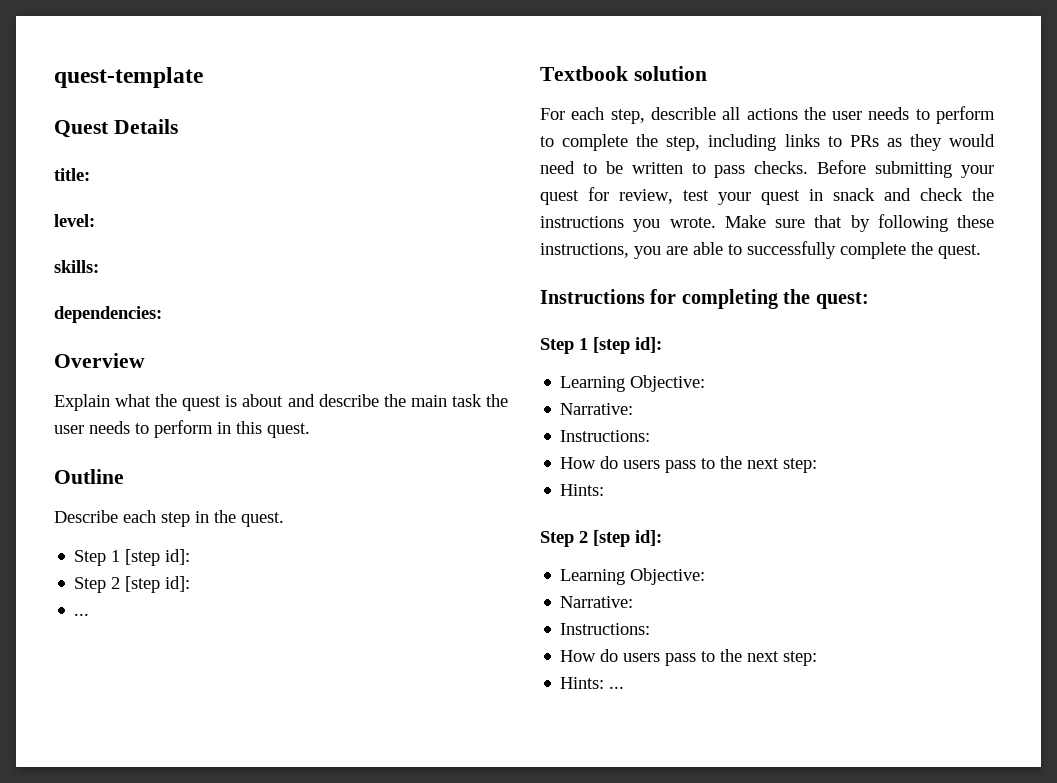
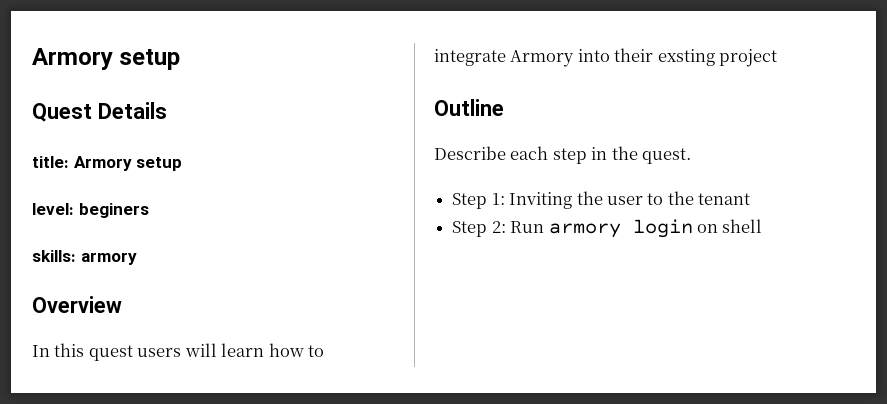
[54,67,203,88] quest-template -> [32,48,181,70] Armory setup
(90, 174) none -> [73,156,183,171] Armory setup
(95, 220) none -> [78,203,149,218] beginers
[54,306,162,323] // dependencies: -> [80,252,137,265] armory
[54,394,508,411] [54,420,310,438] Explain what the quest is about and describe the main task the user needs to perform in this quest. -> [32,343,325,361] [434,48,778,67] In this quest users will learn how to integrate Armory into their exsting project
[111,549,191,566] [74,576,191,593] [74,613,90,616] [540,66,707,81] [540,106,995,124] [540,134,996,151] [540,160,994,178] [540,187,994,205] [540,214,994,232] [540,241,981,259] [540,289,869,309] [540,337,662,354] [560,375,706,392] [560,403,634,415] [560,430,651,442] [560,456,818,473] [560,484,605,496] [540,530,662,547] [560,568,706,585] [560,596,634,608] [560,623,651,635] [560,649,818,666] [560,677,625,689] 1 [step id]: // Step 2 [step id]: // ... // Textbook solution // For each step, describle all actions the user needs to perform to complete the step, including links to PRs as they would need to be written to pass checks. Before submitting your quest for review, test your quest in snack and check the instructions you wrote. Make sure that by following these instructions, you are able to successfully complete the quest. // Instructions for completing the quest: // Step 1 [step id]: // Learning Objective: // Narrative: // Instructions: // How do users pass to the next step: // Hints: // Step 2 [step id]: // Learning Objective: // Narrative: // Instructions: // How do users pass to the next step: // Hints: ... -> [491,191,751,209] [452,219,763,238] 1: Inviting the user to the tenant // Step 2: Run armory login on shell

